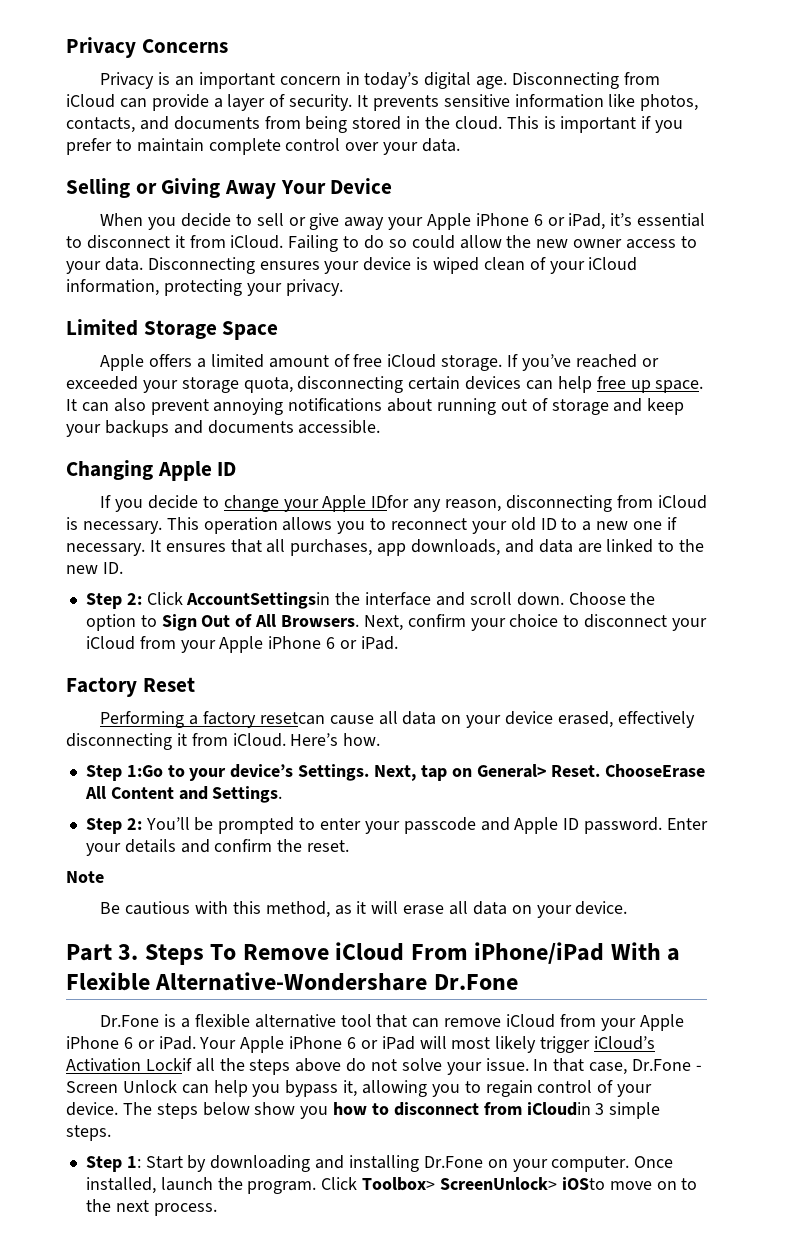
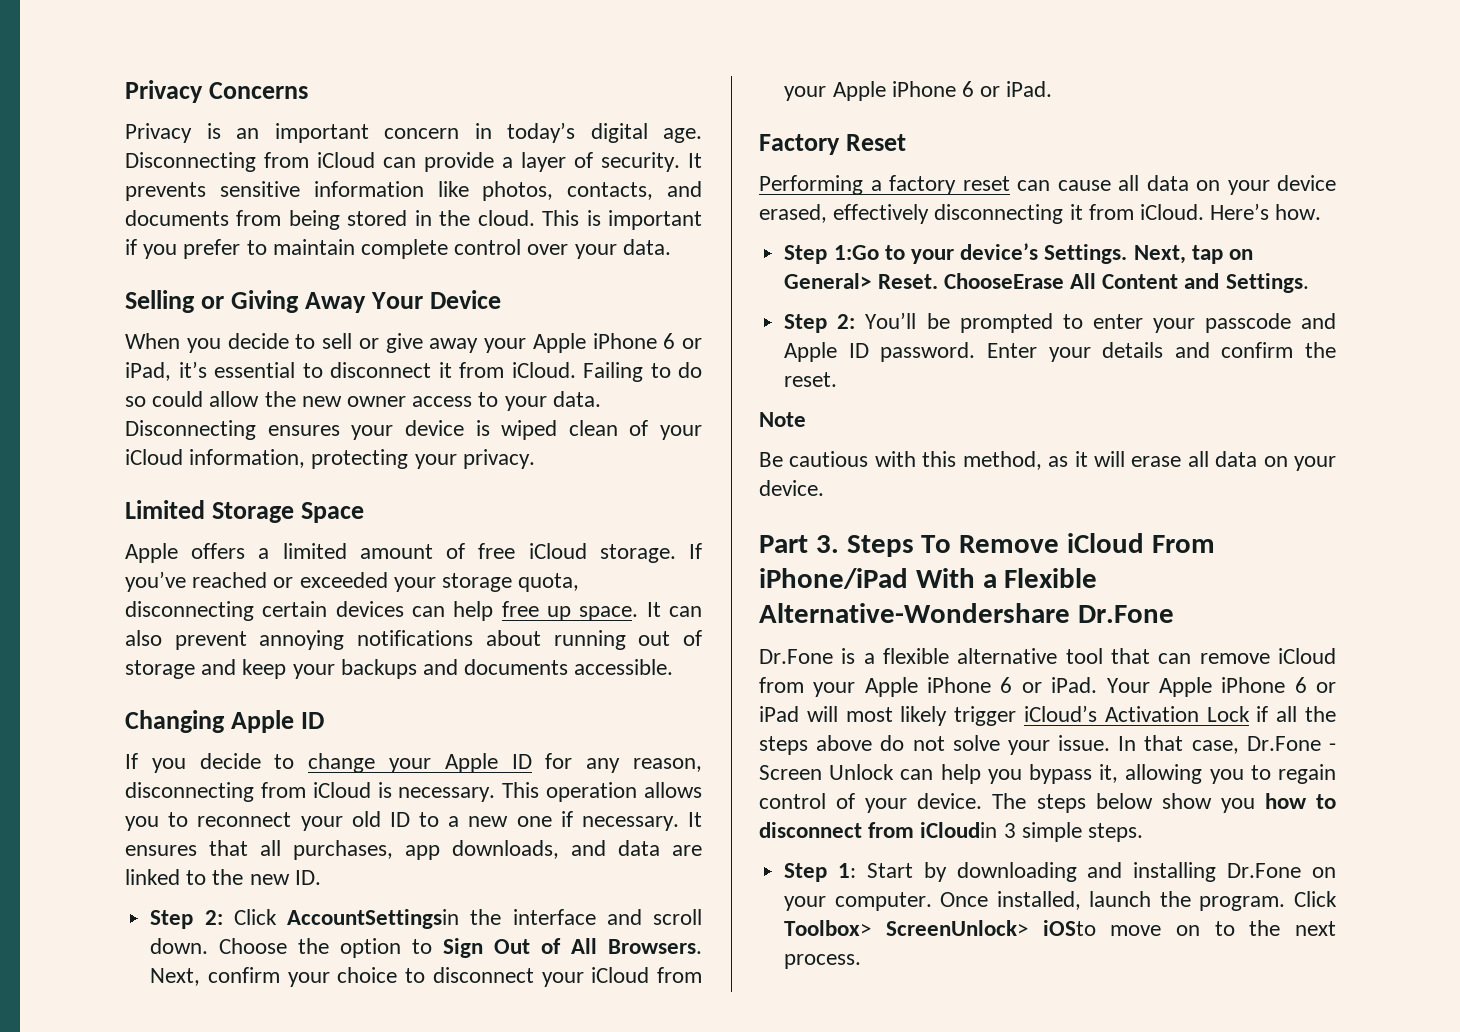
[371,495,410,508] IDfor -> [511,753,573,769] ID for
[259,712,325,725] resetcan -> [962,176,1050,191] reset can
[145,1058,192,1071] Lockif -> [1206,706,1269,722] Lock if

